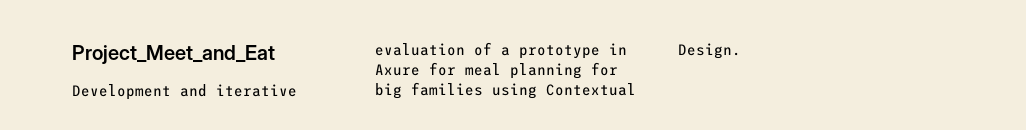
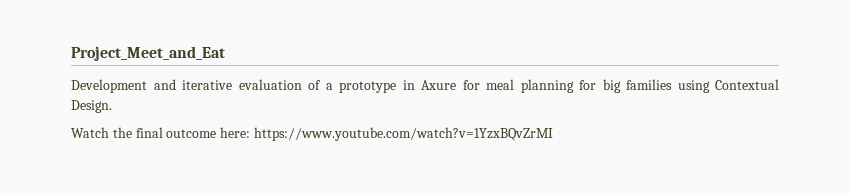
(741, 51) none -> [71,127,553,141] // Watch the final outcome here: https://www.youtube.com/watch?v=1YzxBQvZrMI

